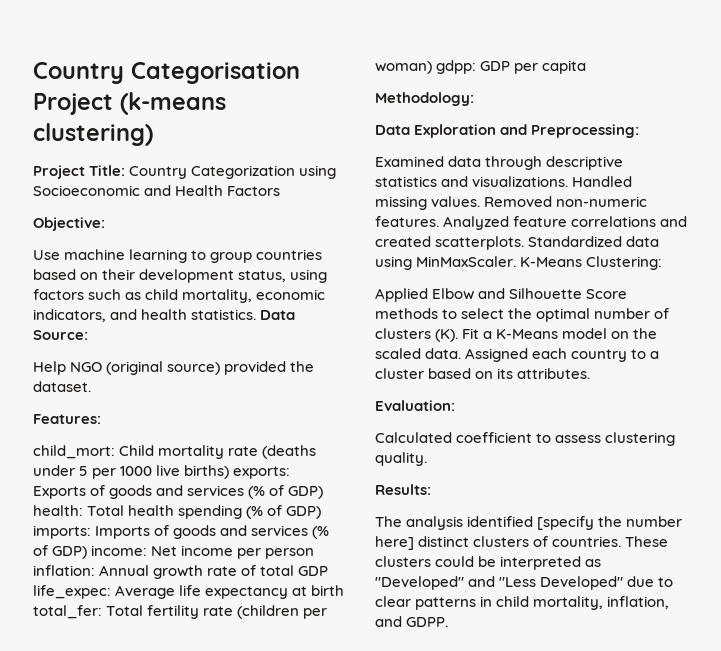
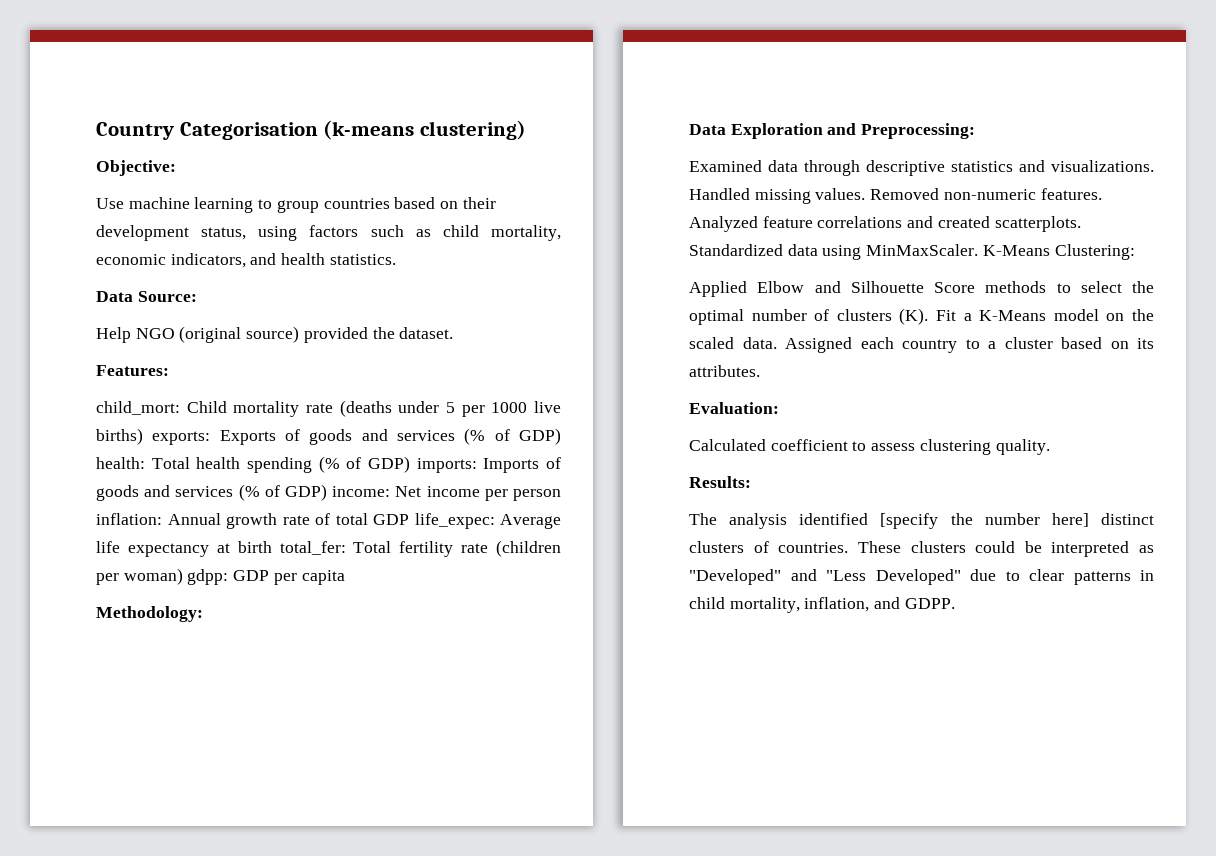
[33,93,113,115] Project -> (318, 131) none
[33,165,337,179] [33,185,281,196] // Project Title: Country Categorization using Socioeconomic and Health Factors -> (527, 130) none
(257, 314) none -> (396, 259) //

